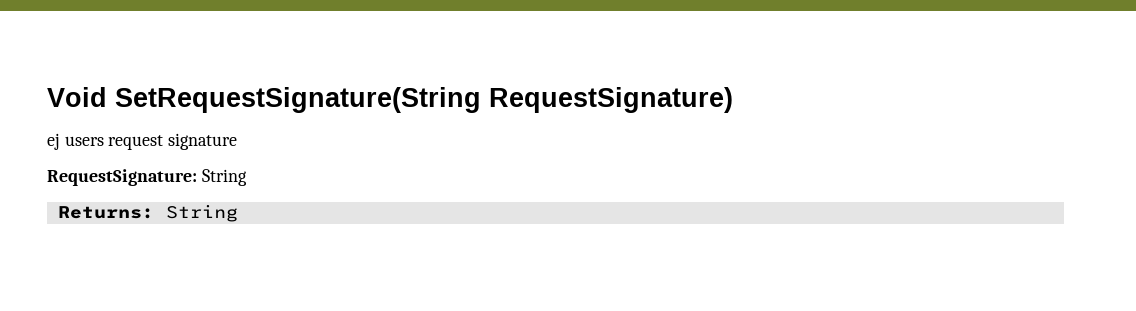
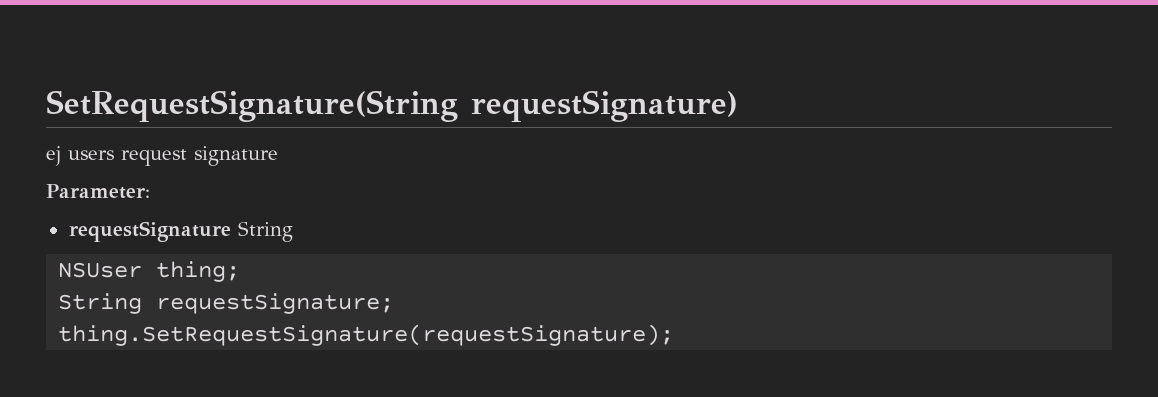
[47,87,733,113] Void SetRequestSignature(String RequestSignature) -> [46,90,738,122] SetRequestSignature(String requestSignature)
[47,169,197,186] RequestSignature: -> [46,184,150,199] [68,221,231,242] Parameter: // requestSignature
[57,204,238,222] Returns: String -> [58,261,241,282] [58,293,395,314] [58,324,675,346] NSUser thing; // String requestSignature; // thing.SetRequestSignature(requestSignature);

